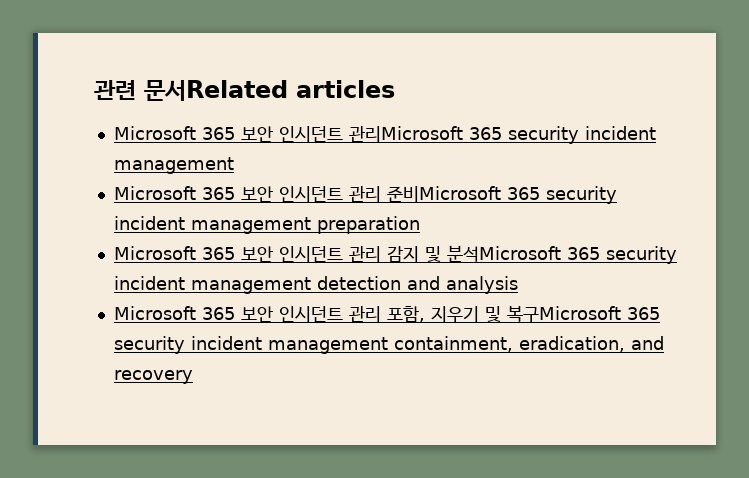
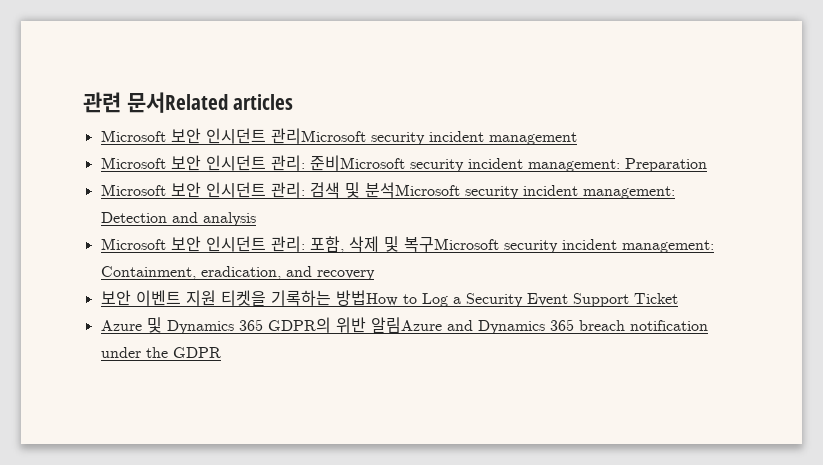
[201,127,235,140] 365 -> (166, 136) none
[468,127,502,140] 365 -> (366, 136) none
[201,186,617,204] [113,216,420,234] [113,246,419,262] 365 보안 인시던트 관리 준비Microsoft 365 security incident management preparation // Microsoft 365 보안 인시던트 관리 감지 -> [170,155,707,172] [100,182,340,198] 보안 인시던트 관리: 준비Microsoft security incident management: Preparation // Microsoft 보안 인시던트 관리: 검색
[566,246,677,264] [113,276,401,294] 365 security incident management detection -> [464,185,675,199] [100,212,167,223] security incident management: Detection
[201,306,479,323] 365 보안 인시던트 관리 포함, 지우기 -> [170,236,379,253] 보안 인시던트 관리: 포함, 삭제
[626,307,660,320] [113,336,513,354] 365 security incident management containment, -> [503,239,714,253] [100,266,196,280] security incident management: Containment,
(193, 377) none -> [100,290,678,307] [100,317,708,334] [100,347,221,358] // 보안 이벤트 지원 티켓을 기록하는 방법How to Log a Security Event Support Ticket // Azure 및 Dynamics 365 GDPR의 위반 알림Azure and Dynamics 365 breach notification under the GDPR

